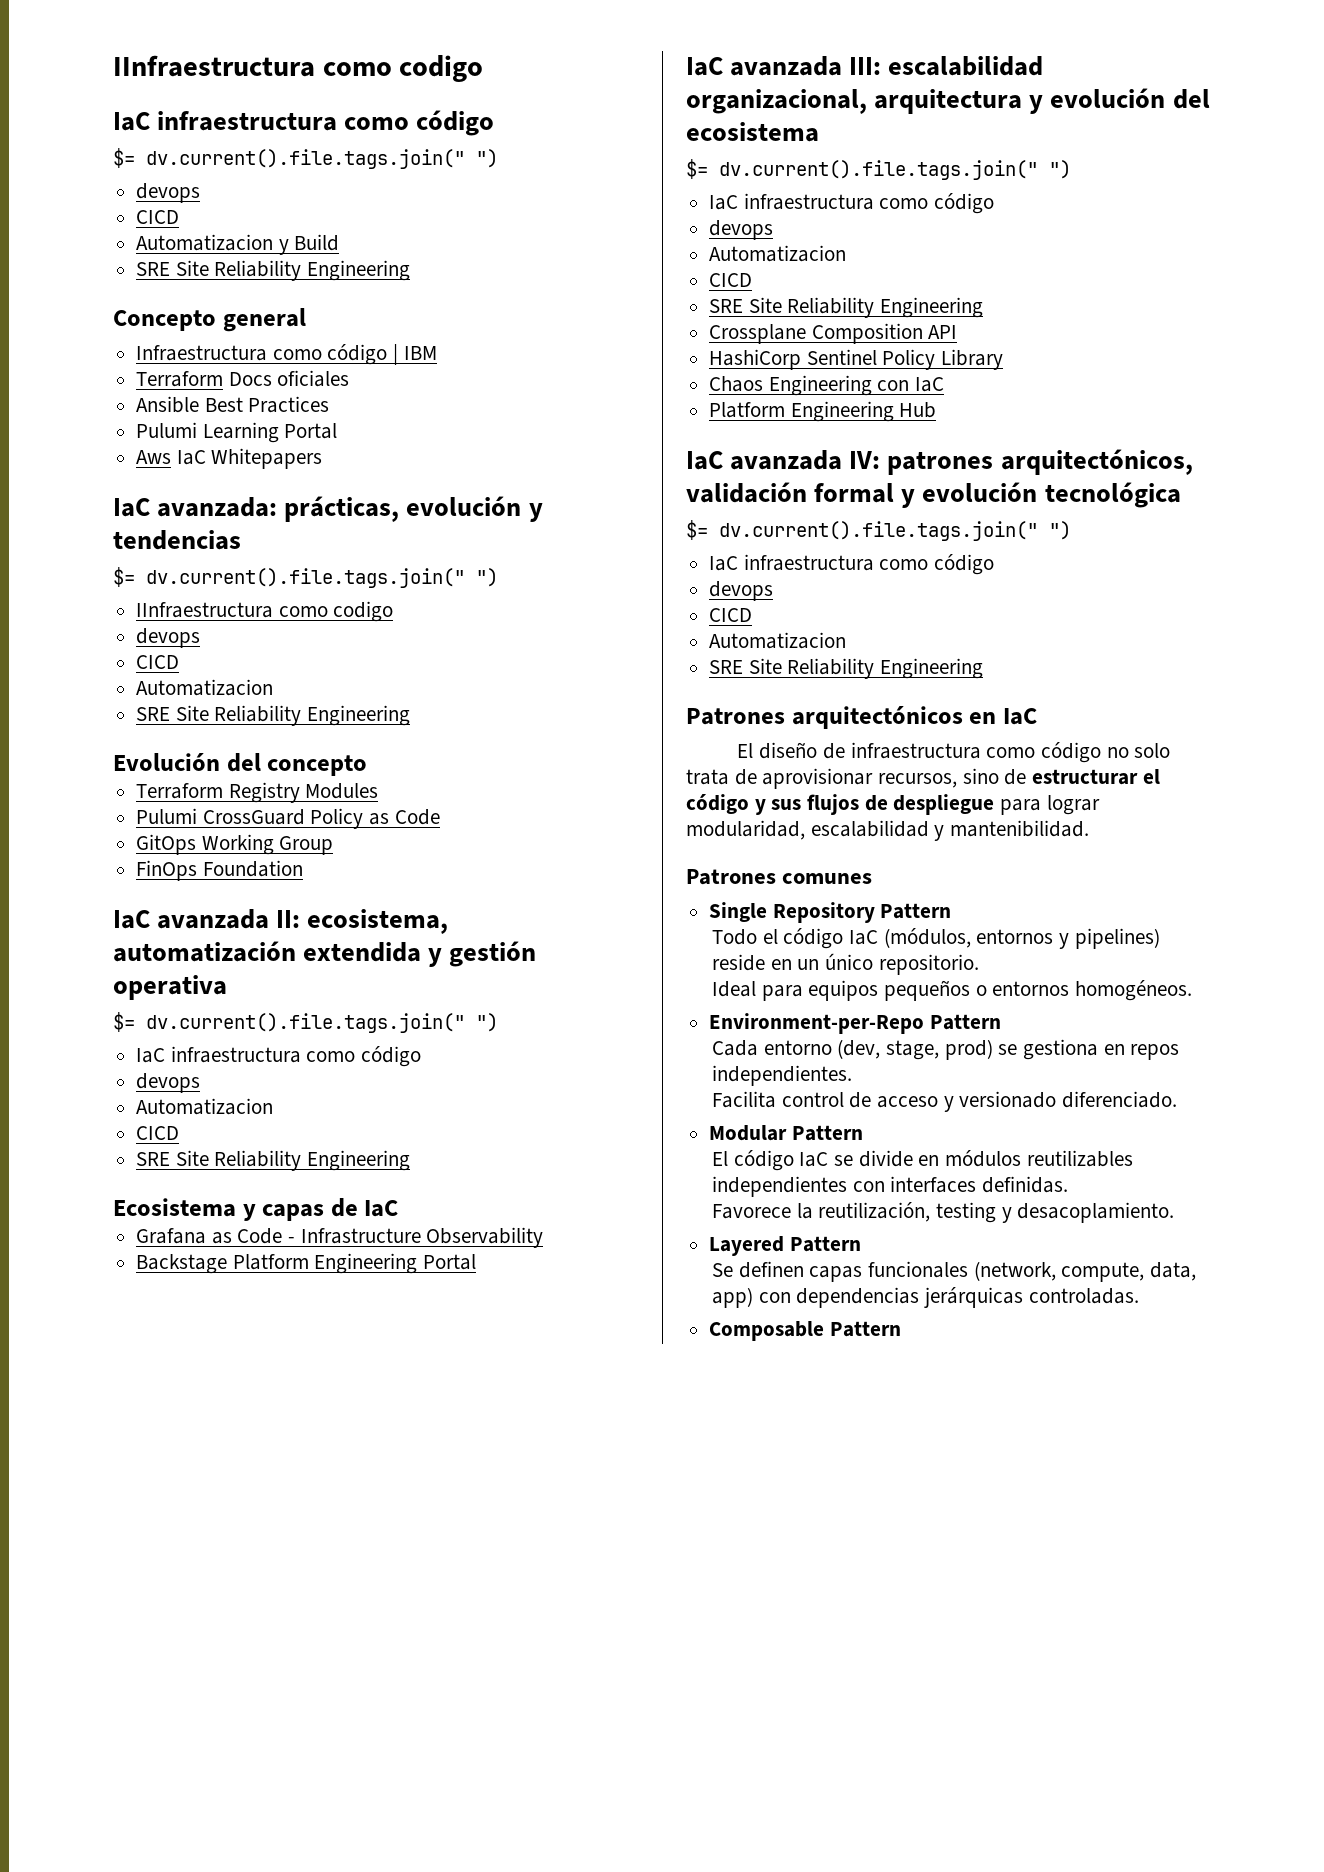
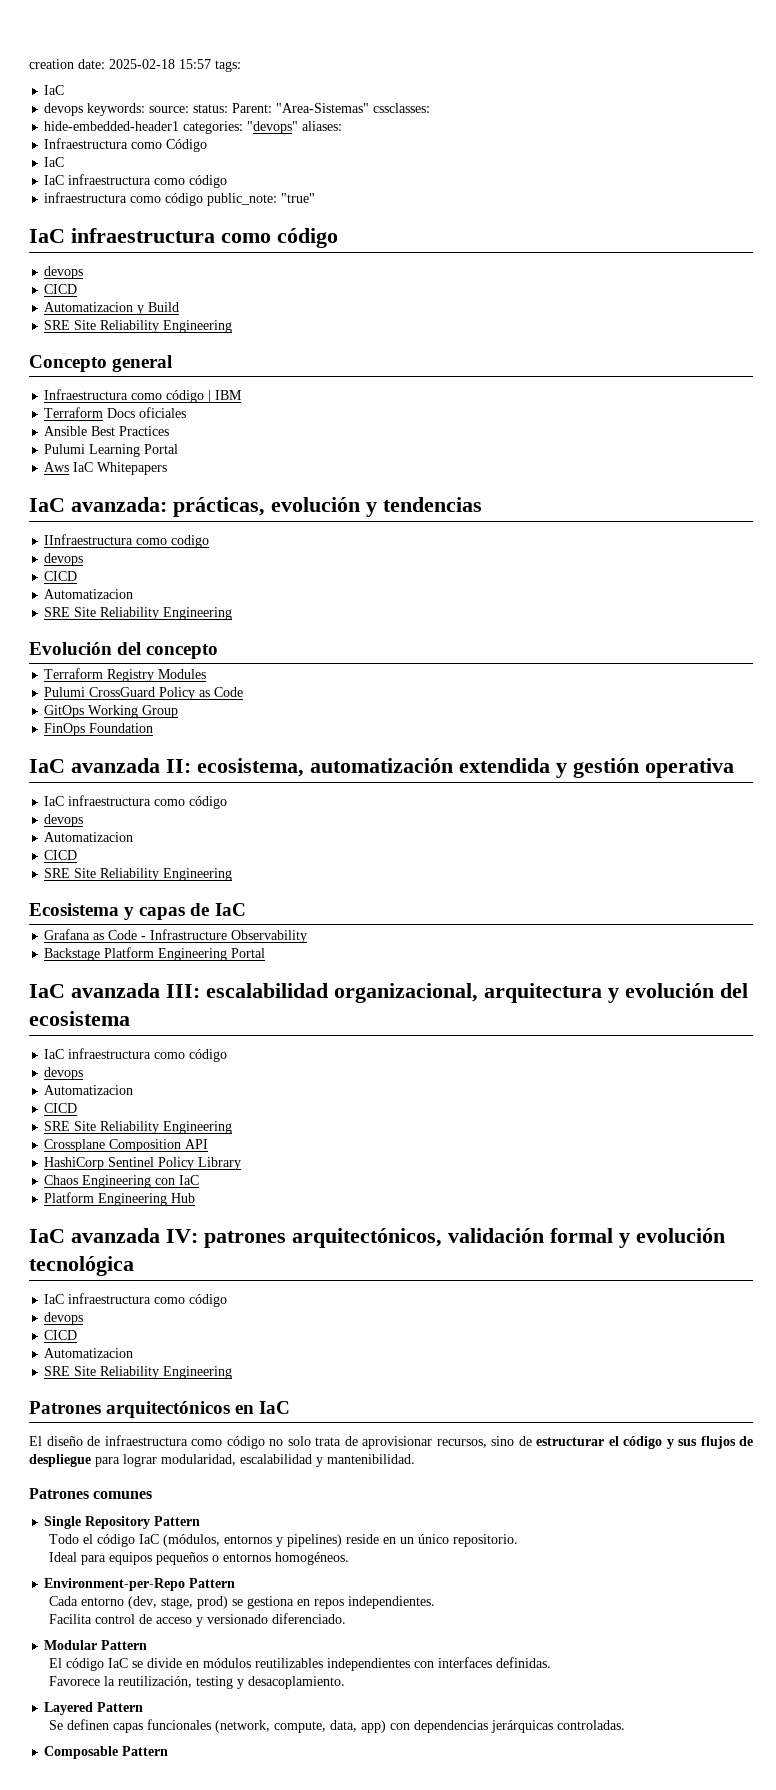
[113,55,484,82] [113,110,495,136] [113,148,498,169] IInfraestructura como codigo // IaC infraestructura como código // $= dv.current().file.tags.join(" ") -> [29,59,241,72] [44,85,65,95] [44,103,431,116] [44,121,343,134] [44,138,208,152] [44,157,65,167] [44,174,228,188] [44,192,316,206] [29,228,338,248] creation date: 2025-02-18 15:57 tags: // IaC // devops keywords: source: status: Parent: "Area-Sistemas" cssclasses: // hide-embedded-header1 categories: "devops" aliases: // Infraestructura como Código // IaC // IaC infraestructura como código // infraestructura como código public_note: "true" // IaC infraestructura como código
[113,567,498,588] // $= dv.current().file.tags.join(" ") -> (482, 504) none
[113,1012,498,1033] // $= dv.current().file.tags.join(" ") -> (734, 768) none
[686,159,1071,180] // $= dv.current().file.tags.join(" ") -> (130, 1018) none
[686,520,1071,541] // $= dv.current().file.tags.join(" ") -> (134, 1266) none

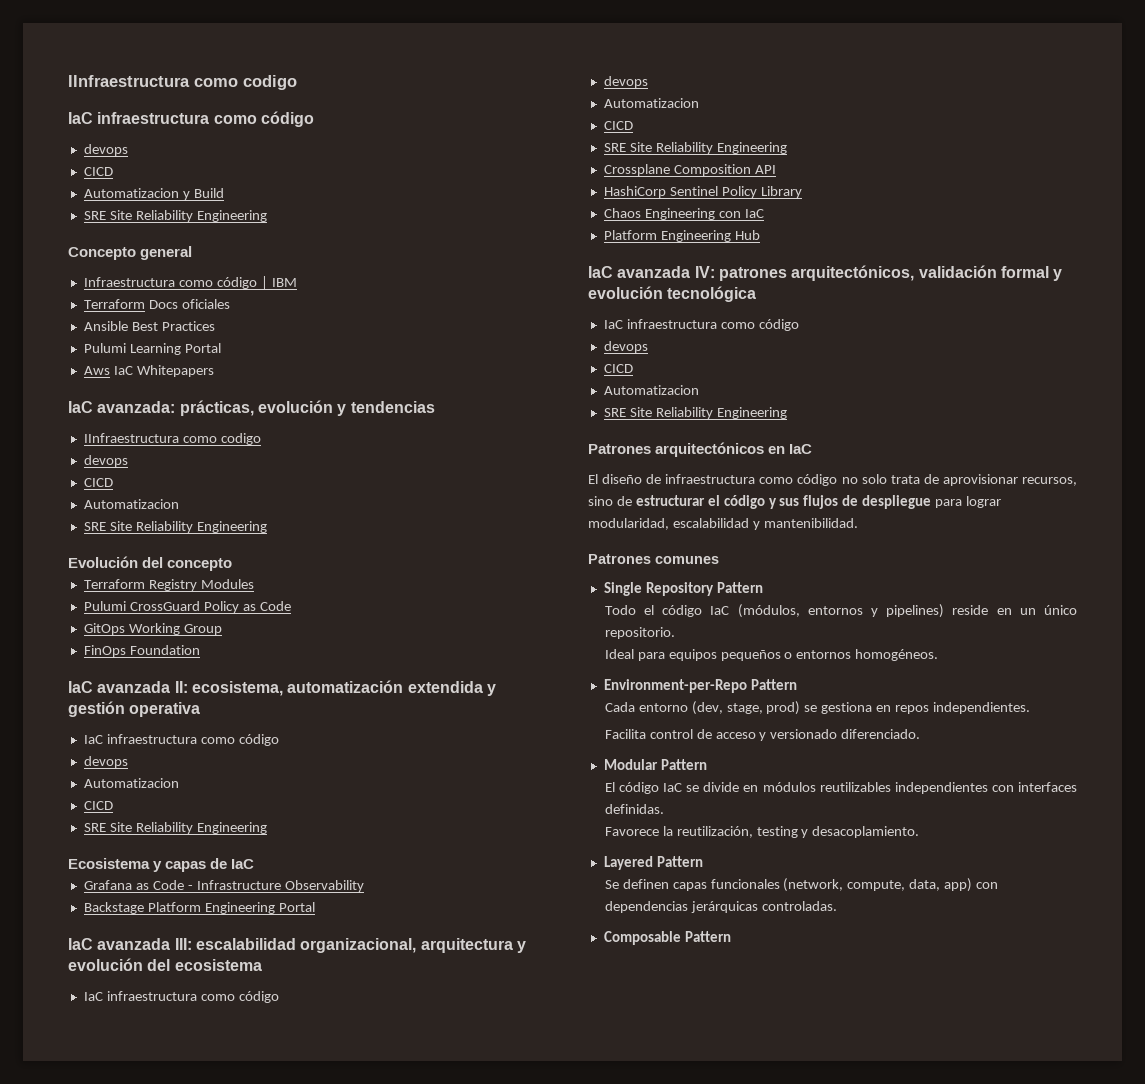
[29,59,241,72] [44,85,65,95] [44,103,431,116] [44,121,343,134] [44,138,208,152] [44,157,65,167] [44,174,228,188] [44,192,316,206] creation date: 2025-02-18 15:57 tags: // IaC // devops keywords: source: status: Parent: "Area-Sistemas" cssclasses: // hide-embedded-header1 categories: "devops" aliases: // Infraestructura como Código // IaC // IaC infraestructura como código // infraestructura como código public_note: "true" -> [68,75,297,90] IInfraestructura como codigo

